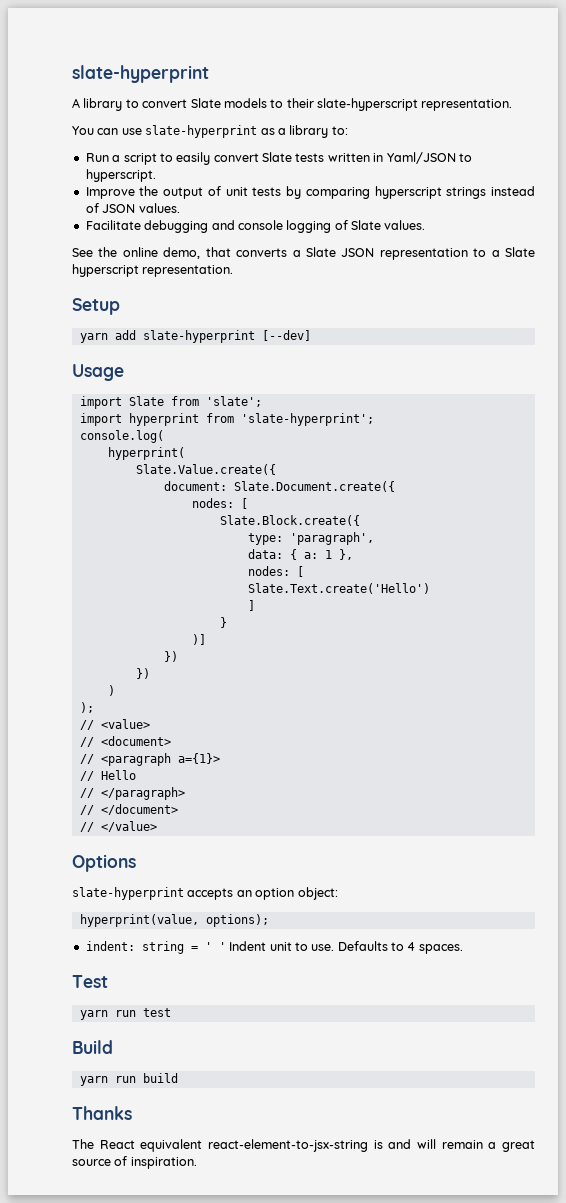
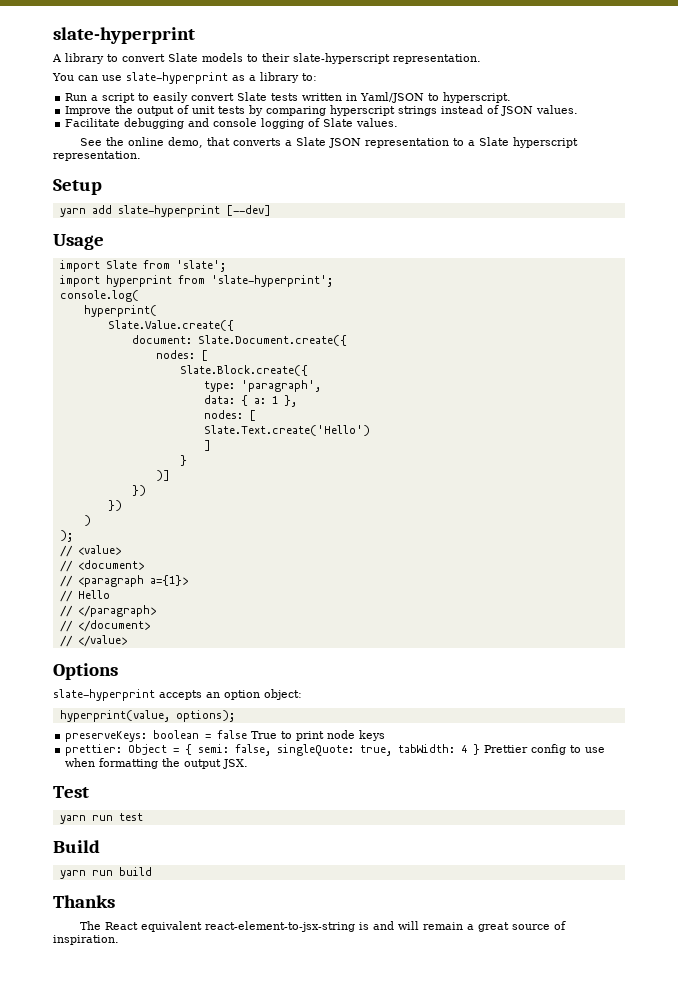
[85,941,463,954] indent: string = ' ' Indent unit to use. Defaults to 4 spaces. -> [65,730,386,742] [65,744,606,756] [65,758,249,769] preserveKeys: boolean = false True to print node keys // prettier: Object = { semi: false, singleQuote: true, tabWidth: 4 } Prettier config to use when formatting the output JSX.

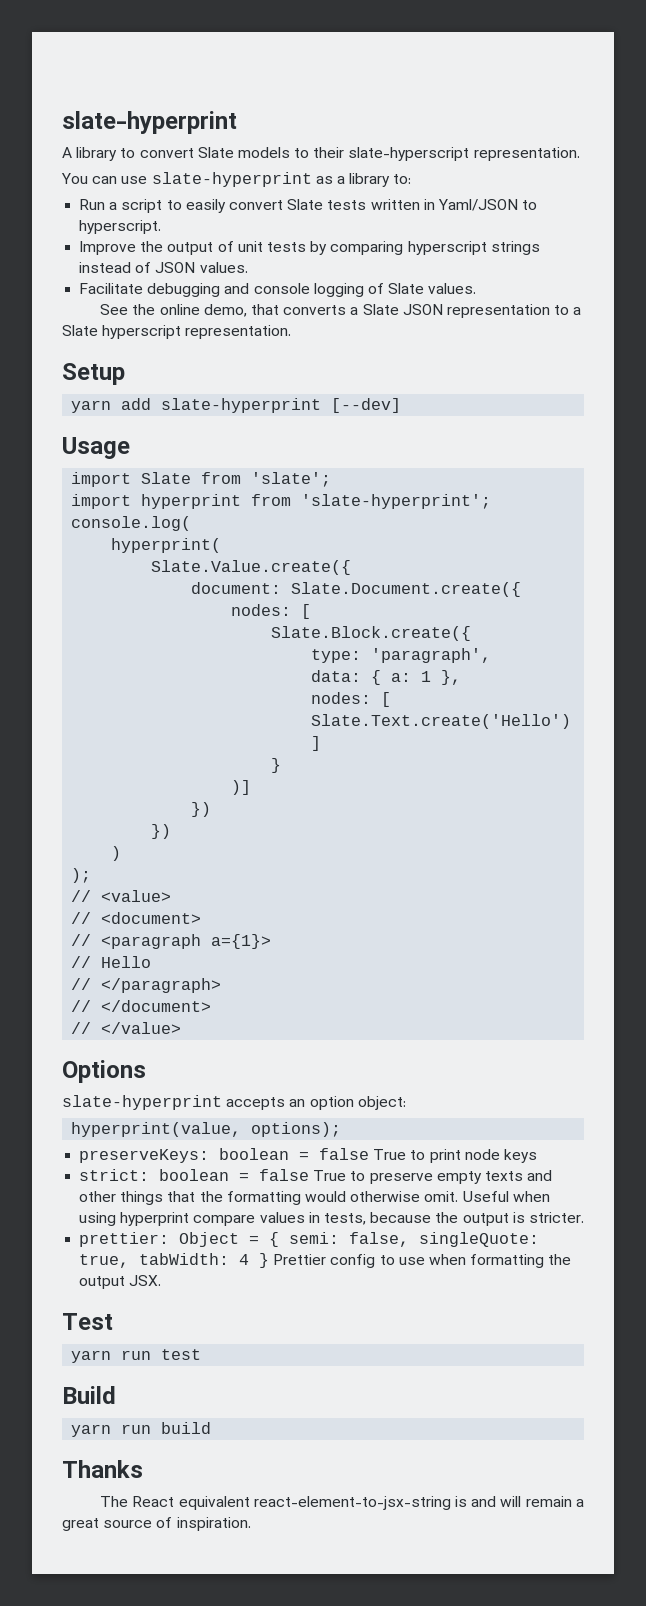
(386, 735) none -> [79,1169,553,1184] [79,1191,550,1205] [79,1212,584,1226] // strict: boolean = false True to preserve empty texts and other things that the formatting would otherwise omit. Useful when using hyperprint compare values in tests, because the output is stricter.

